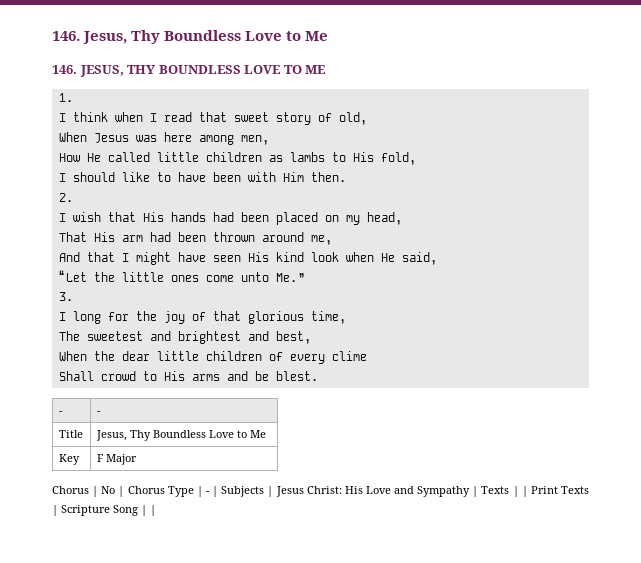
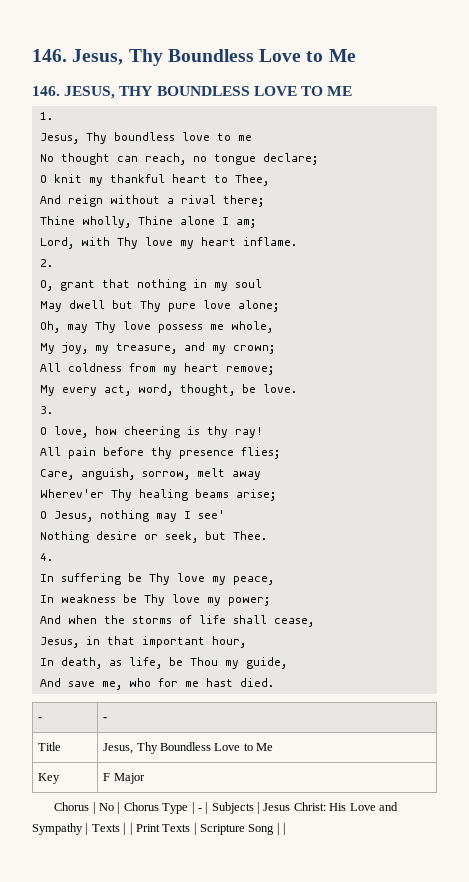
[58,112,367,125] [58,132,269,145] [58,152,416,165] [58,172,346,182] [58,193,73,202] [58,212,402,225] [58,232,332,245] [58,252,437,265] [58,270,304,282] [58,292,73,301] [58,311,346,324] [58,331,311,344] [58,351,367,364] [58,371,318,381] I think when I read that sweet story of old, // When Jesus was here among men, // How He called little children as lambs to His fold, // I should like to have been with Him then. // 2. // I wish that His hands had been placed on my head, // That His arm had been thrown around me, // And that I might have seen His kind look when He said, // “Let the little ones come unto Me.” // 3. // I long for the joy of that glorious time, // The sweetest and brightest and best, // When the dear little children of every clime // Shall crowd to His arms and be blest. -> [39,132,252,144] [39,153,318,165] [39,174,269,186] [39,195,264,207] [39,216,256,228] [39,237,297,249] [39,259,53,267] [39,279,262,291] [39,300,279,312] [39,321,273,333] [39,342,275,354] [39,363,274,375] [39,384,297,396] [39,406,53,414] [39,426,263,438] [39,447,280,459] [39,468,261,480] [39,489,276,501] [39,510,225,522] [39,531,267,543] [39,553,53,561] [39,573,274,585] [39,594,270,606] [39,615,314,627] [39,636,246,648] [39,657,287,669] [39,678,274,690] Jesus, Thy boundless love to me // No thought can reach, no tongue declare; // O knit my thankful heart to Thee, // And reign without a rival there; // Thine wholly, Thine alone I am; // Lord, with Thy love my heart inflame. // 2. // O, grant that nothing in my soul // May dwell but Thy pure love alone; // Oh, may Thy love possess me whole, // My joy, my treasure, and my crown; // All coldness from my heart remove; // My every act, word, thought, be love. // 3. // O love, how cheering is thy ray! // All pain before thy presence flies; // Care, anguish, sorrow, melt away // Wherev'er Thy healing beams arise; // O Jesus, nothing may I see' // Nothing desire or seek, but Thee. // 4. // In suffering be Thy love my peace, // In weakness be Thy love my power; // And when the storms of life shall cease, // Jesus, in that important hour, // In death, as life, be Thou my guide, // And save me, who for me hast died.

